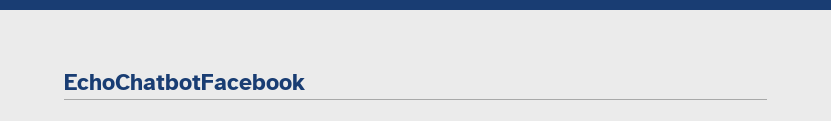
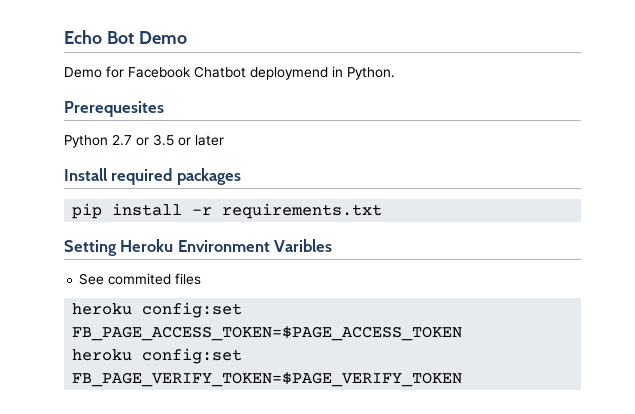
[64,74,305,90] EchoChatbotFacebook -> [64,30,187,44] [64,66,395,80] [64,101,164,117] [64,134,224,148] [64,168,241,185] [72,203,383,219] [64,239,333,256] [79,273,202,285] [72,302,243,318] [72,326,463,341] [72,348,243,364] [72,372,463,387] Echo Bot Demo // Demo for Facebook Chatbot deploymend in Python. // Prerequesites // Python 2.7 or 3.5 or later // Install required packages // pip install -r requirements.txt // Setting Heroku Environment Varibles // See commited files // heroku config:set FB_PAGE_ACCESS_TOKEN=$PAGE_ACCESS_TOKEN // heroku config:set FB_PAGE_VERIFY_TOKEN=$PAGE_VERIFY_TOKEN

